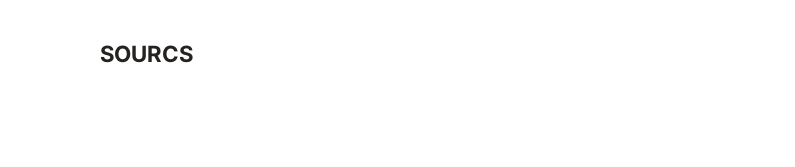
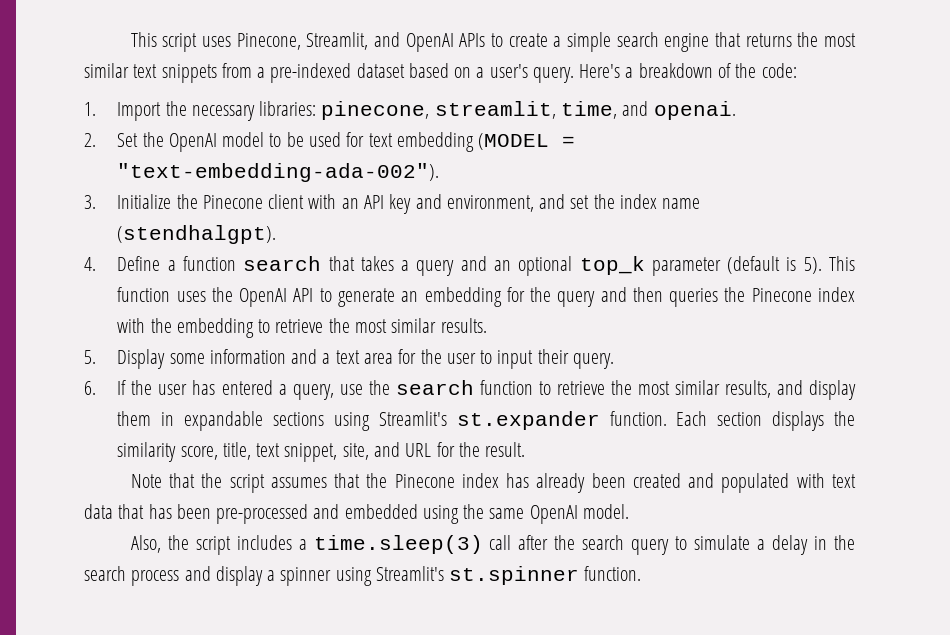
[100,45,193,63] SOURCS -> [130,32,856,52] [84,63,797,83] [84,101,736,121] [84,132,576,152] [117,163,440,182] [84,194,701,214] [117,225,277,244] [84,256,856,276] [117,287,855,307] [117,318,487,338] [84,349,614,369] [84,380,856,400] [117,411,856,431] [117,442,526,462] [130,473,856,493] [84,504,629,524] [130,535,855,555] [84,566,642,586] This script uses Pinecone, Streamlit, and OpenAI APIs to create a simple search engine that returns the most similar text snippets from a pre-indexed dataset based on a user's query. Here's a breakdown of the code: // 1. Import the necessary libraries: pinecone, streamlit, time, and openai. // 2. Set the OpenAI model to be used for text embedding (MODEL = "text-embedding-ada-002"). // 3. Initialize the Pinecone client with an API key and environment, and set the index name (stendhalgpt). // 4. Define a function search that takes a query and an optional top_k parameter (default is 5). This function uses the OpenAI API to generate an embedding for the query and then queries the Pinecone index with the embedding to retrieve the most similar results. // 5. Display some information and a text area for the user to input their query. // 6. If the user has entered a query, use the search function to retrieve the most similar results, and display them in expandable sections using Streamlit's st.expander function. Each section displays the similarity score, title, text snippet, site, and URL for the result. // Note that the script assumes that the Pinecone index has already been created and populated with text data that has been pre-processed and embedded using the same OpenAI model. // Also, the script includes a time.sleep(3) call after the search query to simulate a delay in the search process and display a spinner using Streamlit's st.spinner function.

